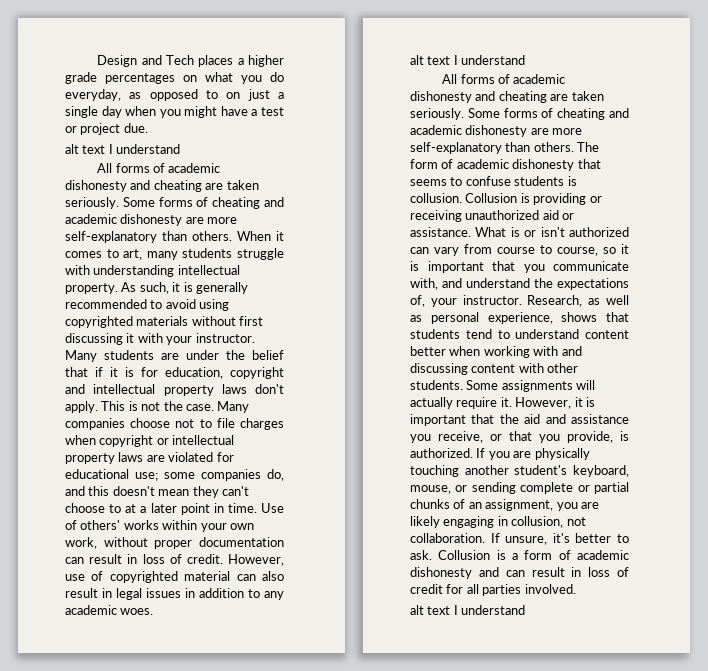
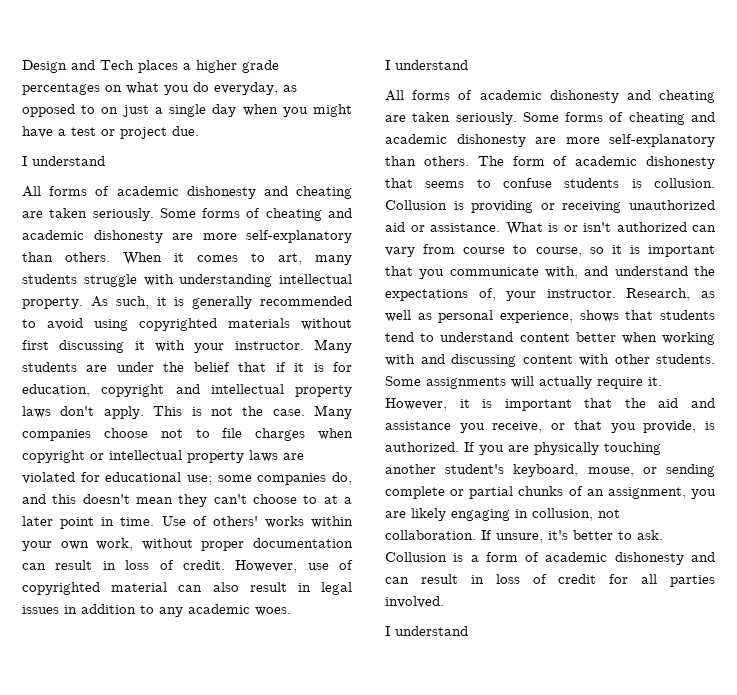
[65,144,106,154] alt text -> (199, 131) none
[410,55,451,65] alt text -> (291, 611) none
[410,605,451,615] alt text -> (444, 602) none

